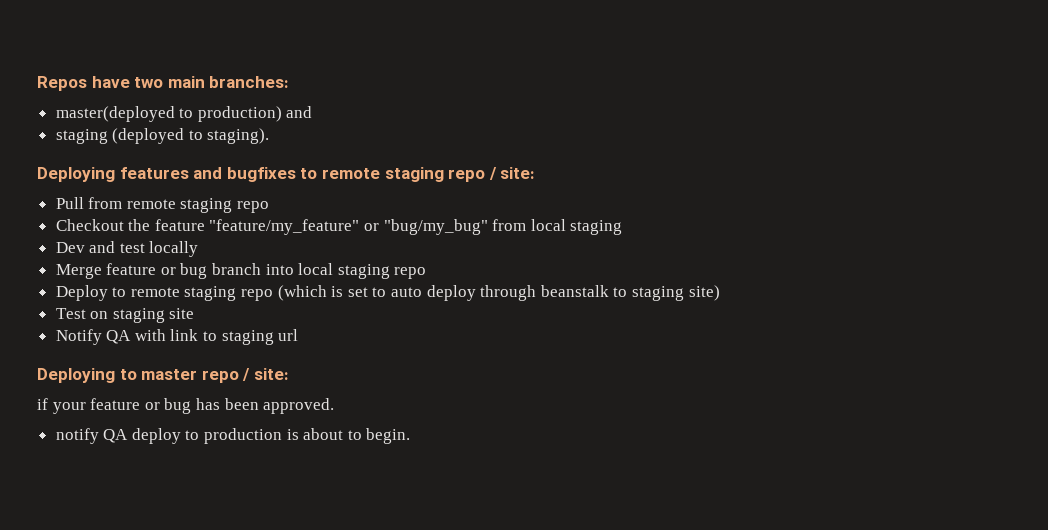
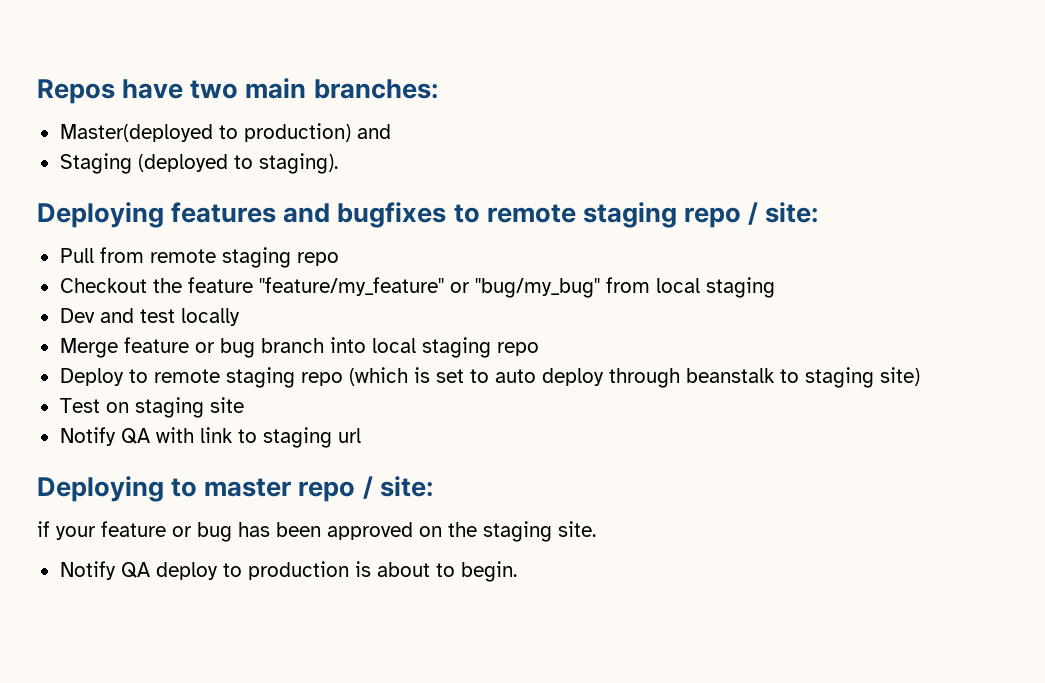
[55,106,175,122] master(deployed -> [59,124,213,142] Master(deployed
[55,129,108,144] staging -> [59,153,132,174] Staging
[263,398,335,414] [55,428,99,444] approved. // notify -> [327,521,596,542] [59,561,116,580] approved on the staging site. // Notify

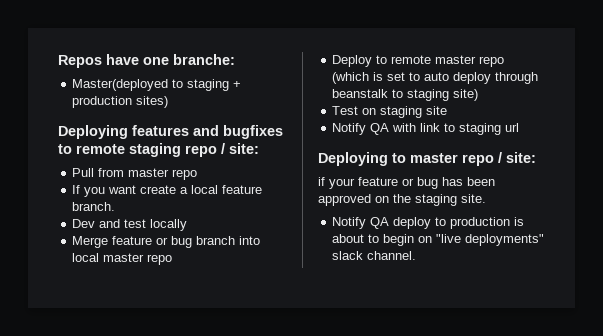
[190,78,438,99] two main branches: -> [143,54,235,65] one branche:
[243,123,391,142] [59,153,338,174] production) and // Staging (deployed to staging). -> [187,79,242,91] [72,96,169,108] staging + production sites)
[149,247,339,268] [59,277,775,298] remote staging repo // Checkout the feature "feature/my_feature" or "bug/my_bug" from local staging -> [128,168,198,180] [72,185,263,197] [72,202,116,211] master repo // If you want create a local feature branch.
[421,337,491,358] staging -> [103,253,145,262] master
[225,367,295,388] staging -> [435,55,477,64] master
[460,561,517,582] begin. -> [383,234,545,246] [332,251,417,260] begin on "live deployments" slack channel.

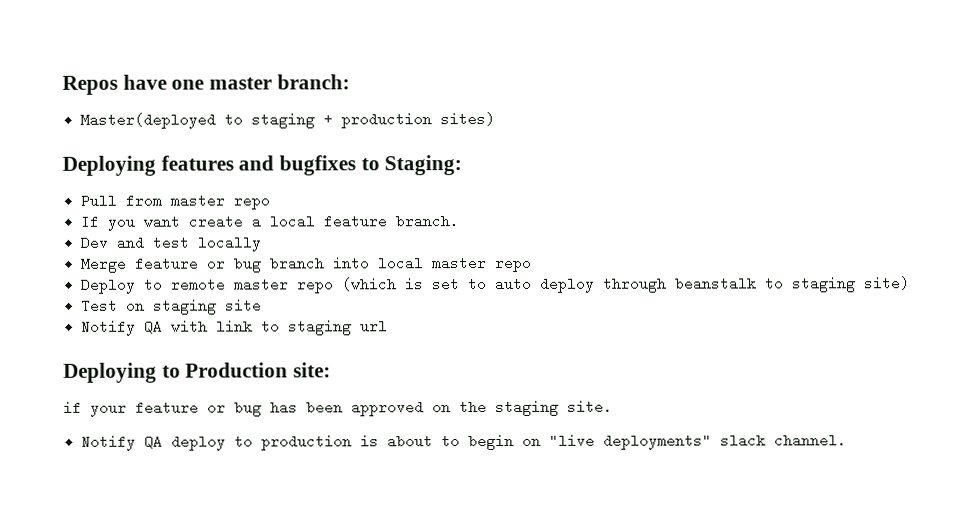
[173,54,235,65] branche: -> [209,74,350,90] master branch:
[76,143,259,157] remote staging repo / site: -> [384,155,463,176] Staging:
[410,152,502,166] master repo / -> [185,362,289,378] Production

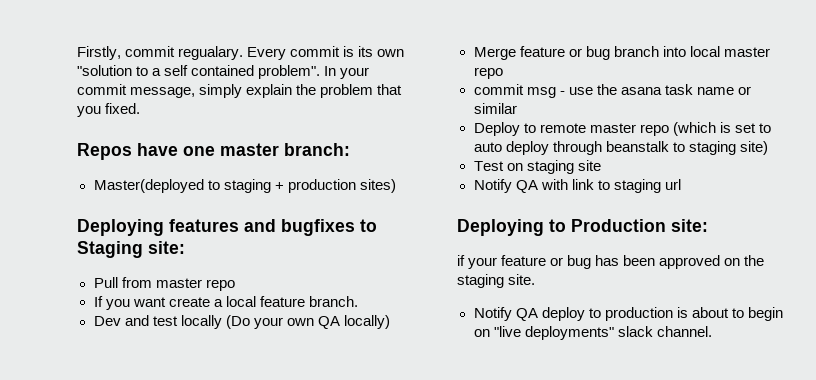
(62, 85) none -> [77,46,405,60] [77,65,370,79] [77,84,403,98] [77,103,141,117] Firstly, commit regualary. Every commit is its own "solution to a self contained problem". In your commit message, simply explain the problem that you fixed. //
[384,155,463,176] Staging: -> [77,241,185,258] Staging site:
(262, 243) none -> [225,315,390,329] (Do your own QA locally)
(533, 263) none -> [473,84,751,98] [473,103,517,114] // commit msg - use the asana task name or similar

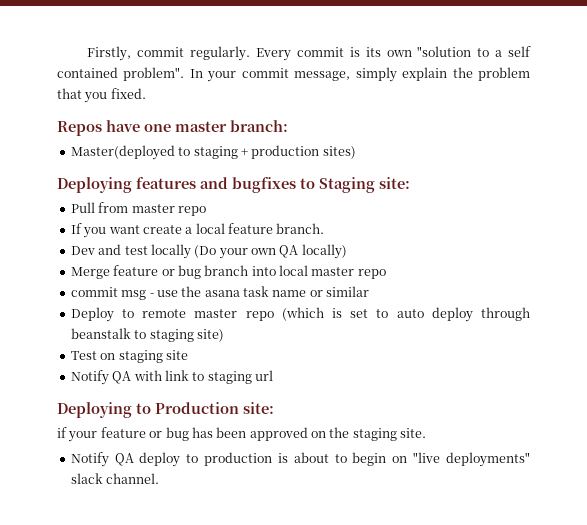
[178,46,244,60] regualary. -> [190,46,251,61] regularly.

